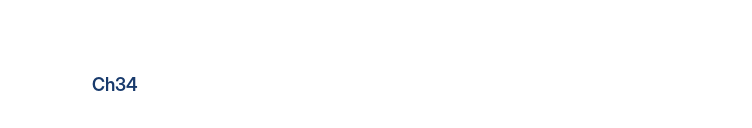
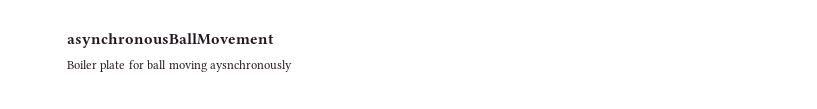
[92,77,138,91] Ch34 -> [67,33,274,48] [67,60,292,72] asynchronousBallMovement // Boiler plate for ball moving aysnchronously

